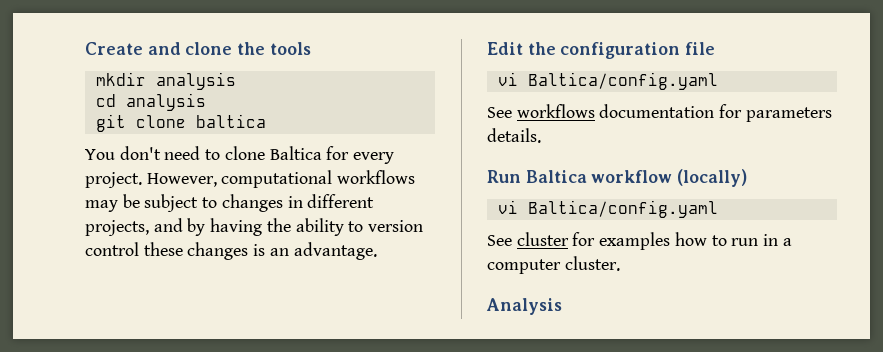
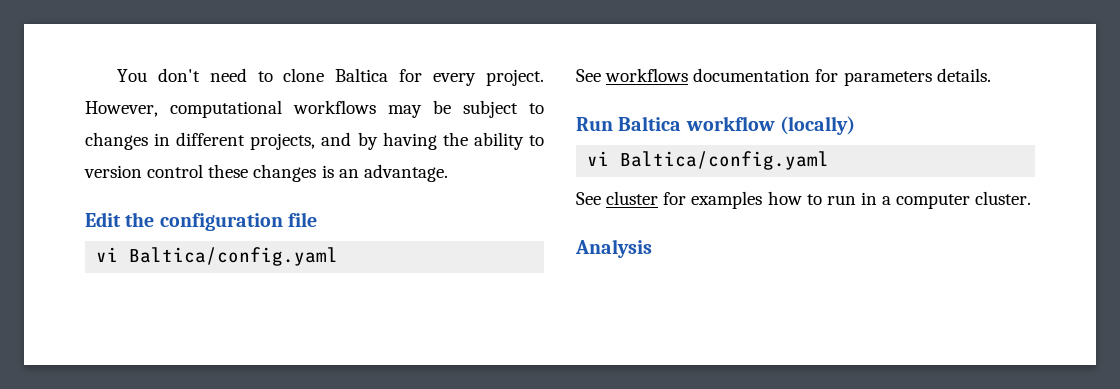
[85,42,311,55] [95,72,236,90] [95,93,206,111] [95,114,266,132] Create and clone the tools // mkdir analysis // cd analysis // git clone baltica // -> (116, 75) none

